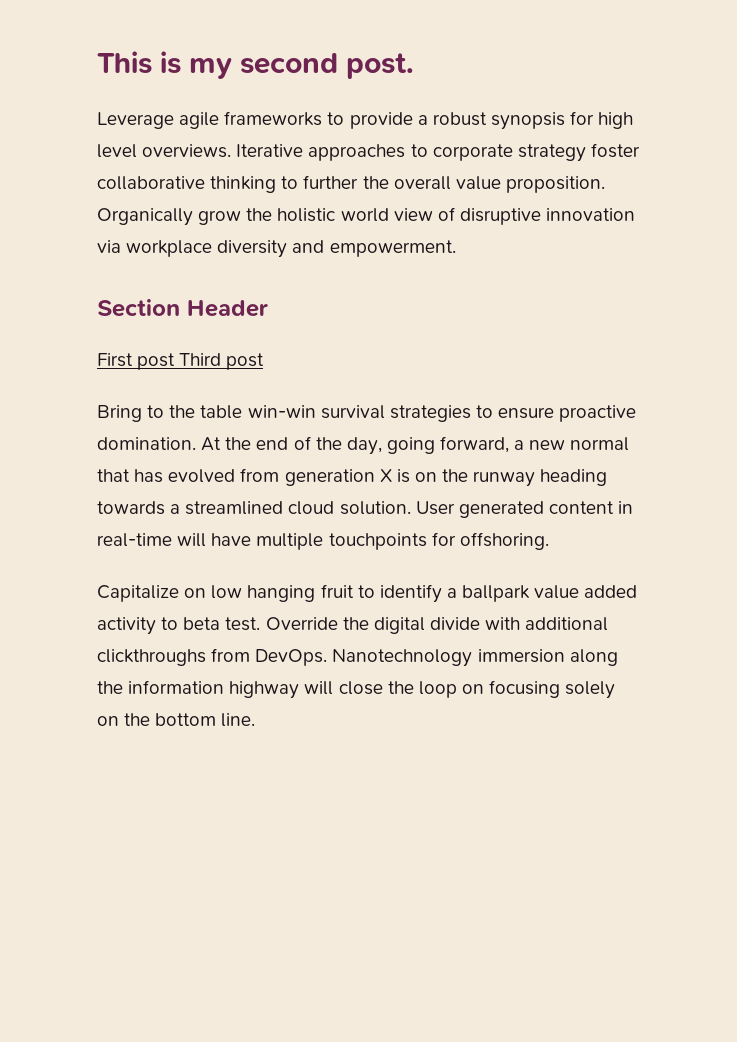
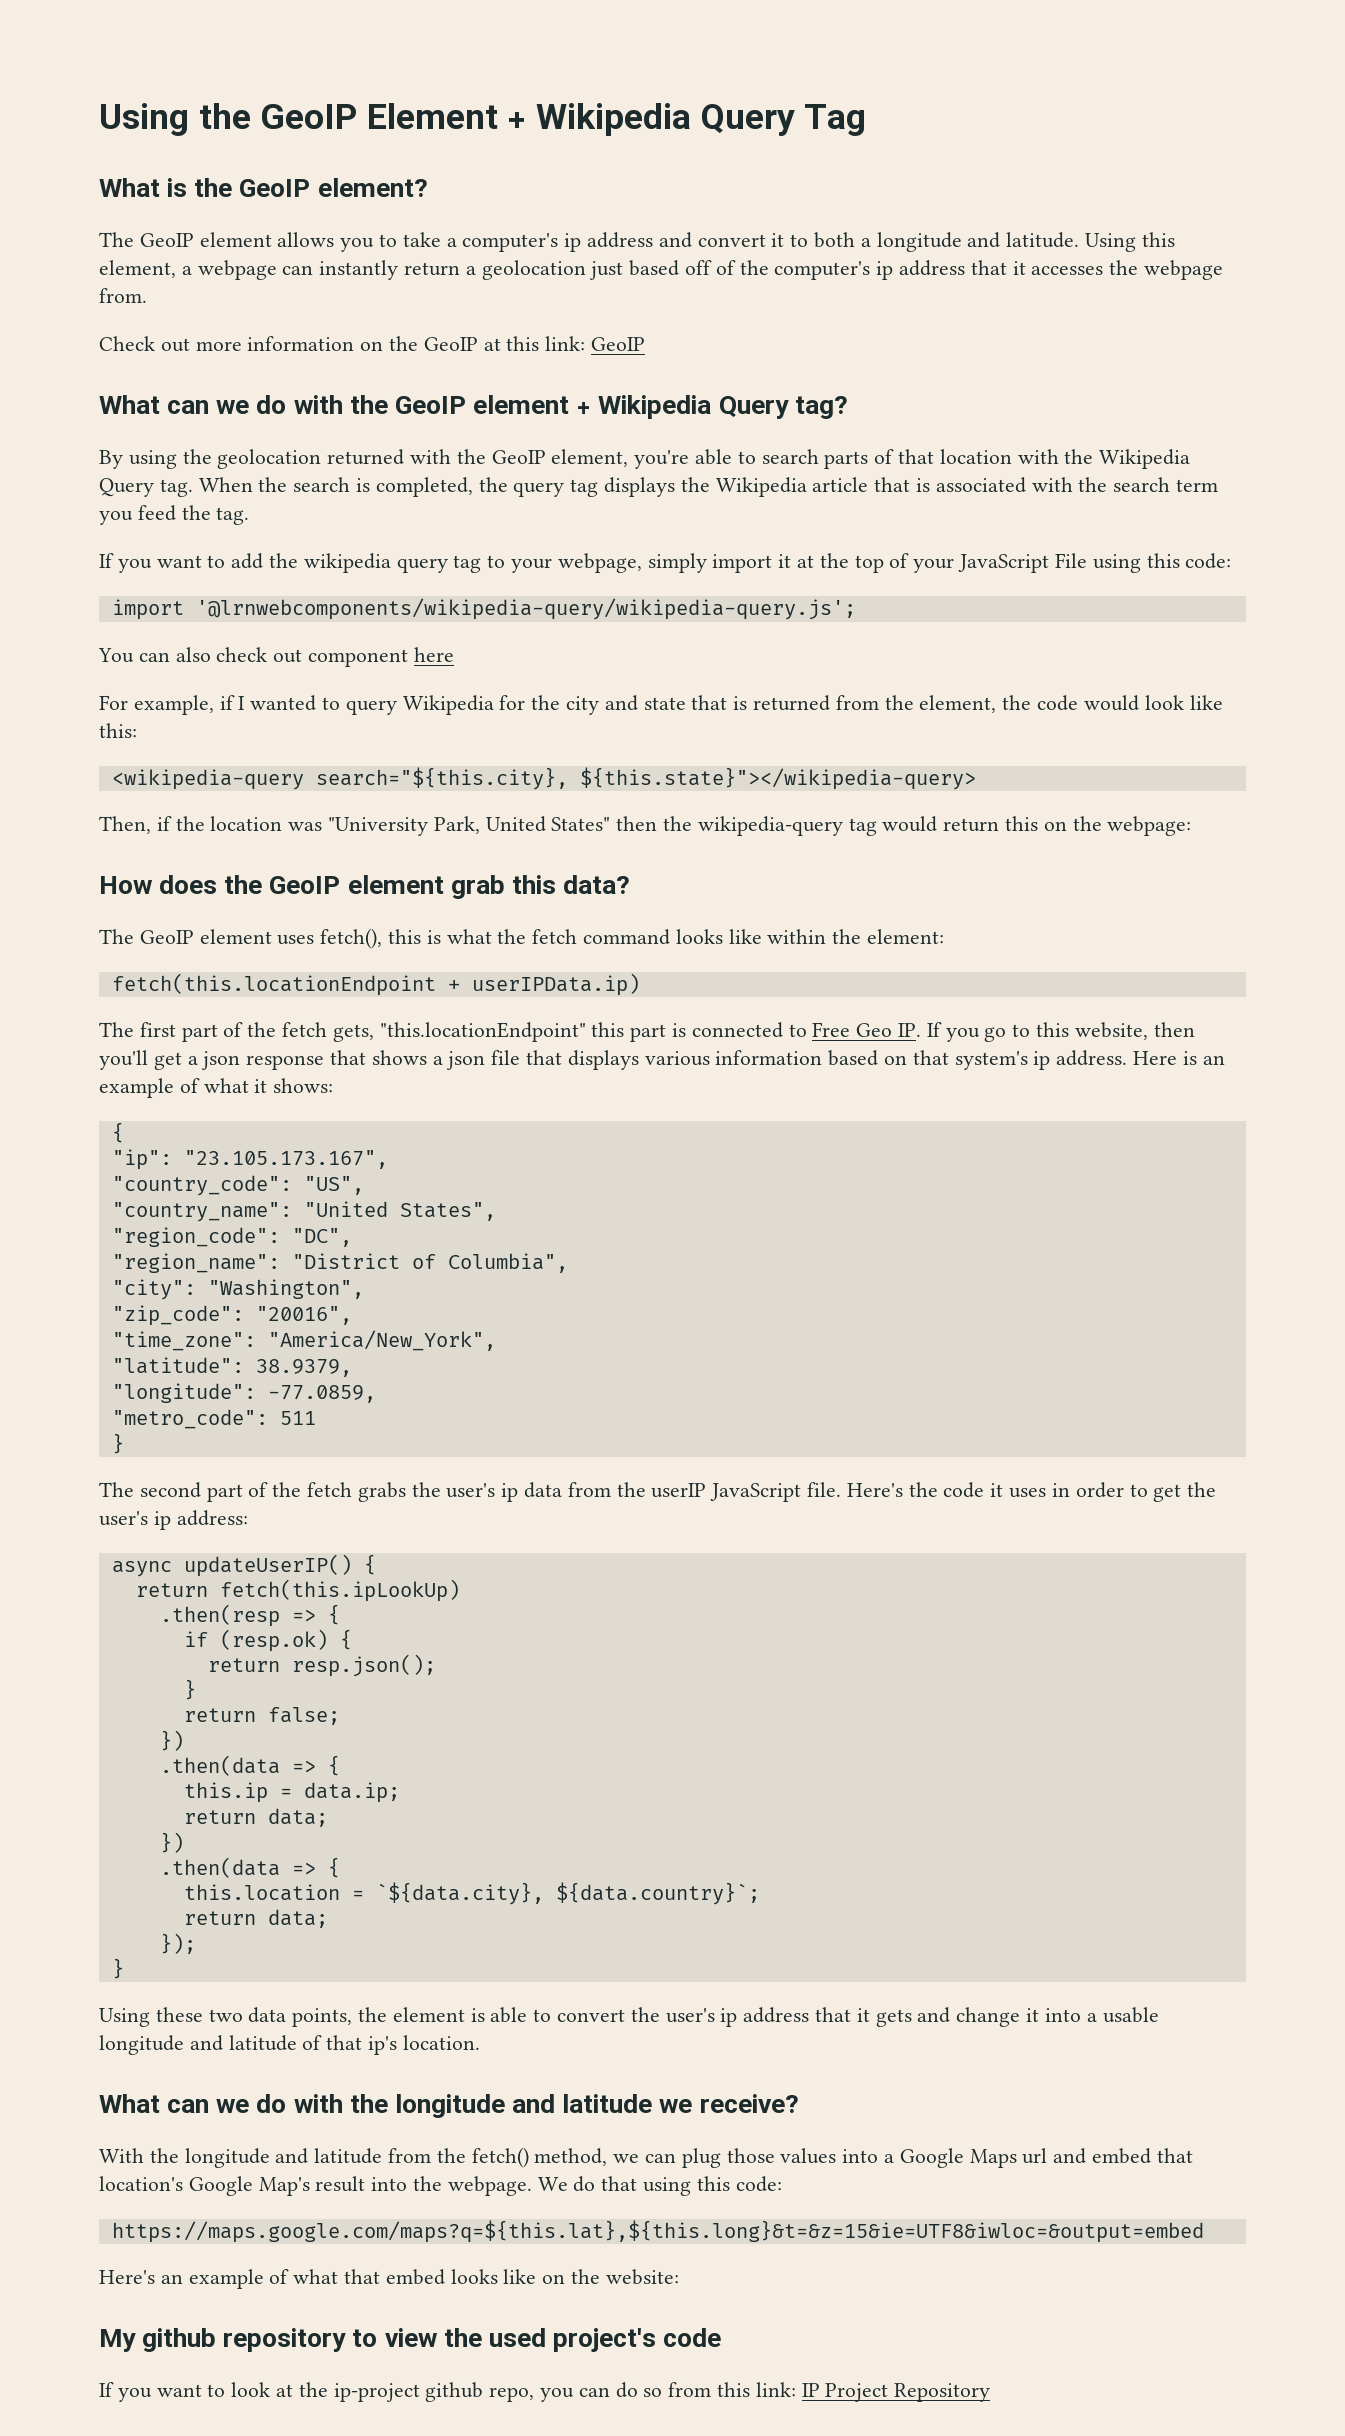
[97,51,415,79] [97,111,634,130] [97,143,640,162] [97,175,605,193] [97,207,636,226] [97,240,456,258] [97,299,268,317] [97,353,265,370] [97,405,637,422] [97,436,630,455] [97,468,608,487] [97,501,634,518] [97,532,549,550] [97,584,638,603] [97,617,609,635] [97,648,618,667] [97,680,616,699] [97,713,256,727] This is my second post. // Leverage agile frameworks to provide a robust synopsis for high level overviews. Iterative approaches to corporate strategy foster collaborative thinking to further the overall value proposition. Organically grow the holistic world view of disruptive innovation via workplace diversity and empowerment. // Section Header // First post Third post // Bring to the table win-win survival strategies to ensure proactive domination. At the end of the day, going forward, a new normal that has evolved from generation X is on the runway heading towards a streamlined cloud solution. User generated content in real-time will have multiple touchpoints for offshoring. // Capitalize on low hanging fruit to identify a ballpark value added activity to beta test. Override the digital divide with additional clickthroughs from DevOps. Nanotechnology immersion along the information highway will close the loop on focusing solely on the bottom line. -> [99,103,867,136] [99,178,428,197] [99,232,1175,252] [99,260,1224,280] [99,288,147,303] [99,336,646,352] [99,395,848,419] [99,449,1191,469] [99,477,1219,497] [99,505,250,525] [99,553,1232,573] [111,598,856,620] [98,647,454,667] [99,695,1223,715] [99,723,137,738] [111,767,976,790] [99,816,1192,836] [99,875,631,899] [99,928,945,949] [111,973,640,996] [99,1022,1195,1042] [99,1050,1225,1070] [99,1078,334,1098] [111,1122,124,1143] [111,1149,388,1170] [111,1175,364,1196] [111,1201,496,1222] [111,1227,352,1247] [111,1253,568,1273] [111,1279,364,1300] [111,1305,352,1326] [111,1330,496,1351] [111,1357,352,1377] [111,1383,376,1403] [111,1409,316,1429] [111,1433,124,1454] [99,1482,1217,1502] [99,1510,248,1530] [111,1554,376,1577] [135,1579,460,1602] [159,1604,340,1627] [183,1629,352,1652] [207,1654,436,1677] [183,1679,196,1700] [183,1707,340,1725] [159,1730,184,1751] [159,1755,340,1776] [183,1782,400,1803] [183,1808,328,1827] [159,1832,184,1853] [159,1857,340,1878] [183,1882,760,1905] [183,1909,328,1928] [159,1933,196,1954] [111,1958,124,1979] [99,2007,1159,2027] [99,2035,480,2055] [99,2094,799,2118] [99,2147,1193,2168] [99,2176,782,2196] [111,2220,1204,2243] [99,2269,679,2289] [99,2328,722,2352] [99,2382,991,2402] Using the GeoIP Element + Wikipedia Query Tag // What is the GeoIP element? // The GeoIP element allows you to take a computer's ip address and convert it to both a longitude and latitude. Using this element, a webpage can instantly return a geolocation just based off of the computer's ip address that it accesses the webpage from. // Check out more information on the GeoIP at this link: GeoIP // What can we do with the GeoIP element + Wikipedia Query tag? // By using the geolocation returned with the GeoIP element, you're able to search parts of that location with the Wikipedia Query tag. When the search is completed, the query tag displays the Wikipedia article that is associated with the search term you feed the tag. // If you want to add the wikipedia query tag to your webpage, simply import it at the top of your JavaScript File using this code: // import '@lrnwebcomponents/wikipedia-query/wikipedia-query.js'; // You can also check out component here // For example, if I wanted to query Wikipedia for the city and state that is returned from the element, the code would look like this: // <wikipedia-query search="${this.city}, ${this.state}"></wikipedia-query> // Then, if the location was "University Park, United States" then the wikipedia-query tag would return this on the webpage: // How does the GeoIP element grab this data? // The GeoIP element uses fetch(), this is what the fetch command looks like within the element: // fetch(this.locationEndpoint + userIPData.ip) // The first part of the fetch gets, "this.locationEndpoint" this part is connected to Free Geo IP. If you go to this website, then you'll get a json response that shows a json file that displays various information based on that system's ip address. Here is an example of what it shows: // { // "ip": "23.105.173.167", // "country_code": "US", // "country_name": "United States", // "region_code": "DC", // "region_name": "District of Columbia", // "city": "Washington", // "zip_code": "20016", // "time_zone": "America/New_York", // "latitude": 38.9379, // "longitude": -77.0859, // "metro_code": 511 // } // The second part of the fetch grabs the user's ip data from the userIP JavaScript file. Here's the code it uses in order to get the user's ip address: // async updateUserIP() { // return fetch(this.ipLookUp) // .then(resp => { // if (resp.ok) { // return resp.json(); // } // return false; // }) // .then(data => { // this.ip = data.ip; // return data; // }) // .then(data => { // this.location = `${data.city}, ${data.country}`; // return data; // }); // } // Using these two data points, the element is able to convert the user's ip address that it gets and change it into a usable longitude and latitude of that ip's location. // What can we do with the longitude and latitude we receive? // With the longitude and latitude from the fetch() method, we can plug those values into a Google Maps url and embed that location's Google Map's result into the webpage. We do that using this code: // https://maps.google.com/maps?q=${this.lat},${this.long}&t=&z=15&ie=UTF8&iwloc=&output=embed // Here's an example of what that embed looks like on the website: // My github repository to view the used project's code // If you want to look at the ip-project github repo, you can do so from this link: IP Project Repository

